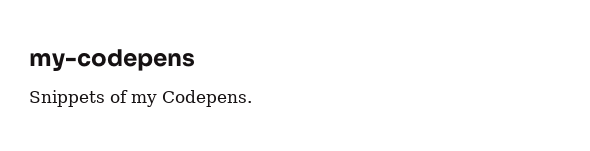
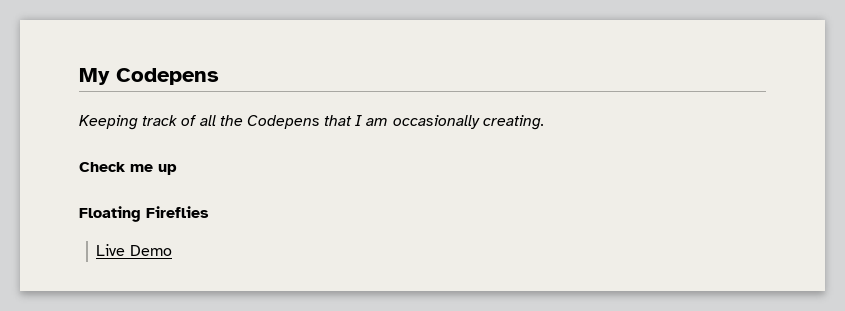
[29,49,195,71] [29,90,252,107] my-codepens // Snippets of my Codepens. -> [79,68,219,85] [79,115,544,130] [79,162,177,175] [79,206,209,222] [96,244,172,256] My Codepens // Keeping track of all the Codepens that I am occasionally creating. // Check me up // Floating Fireflies // Live Demo

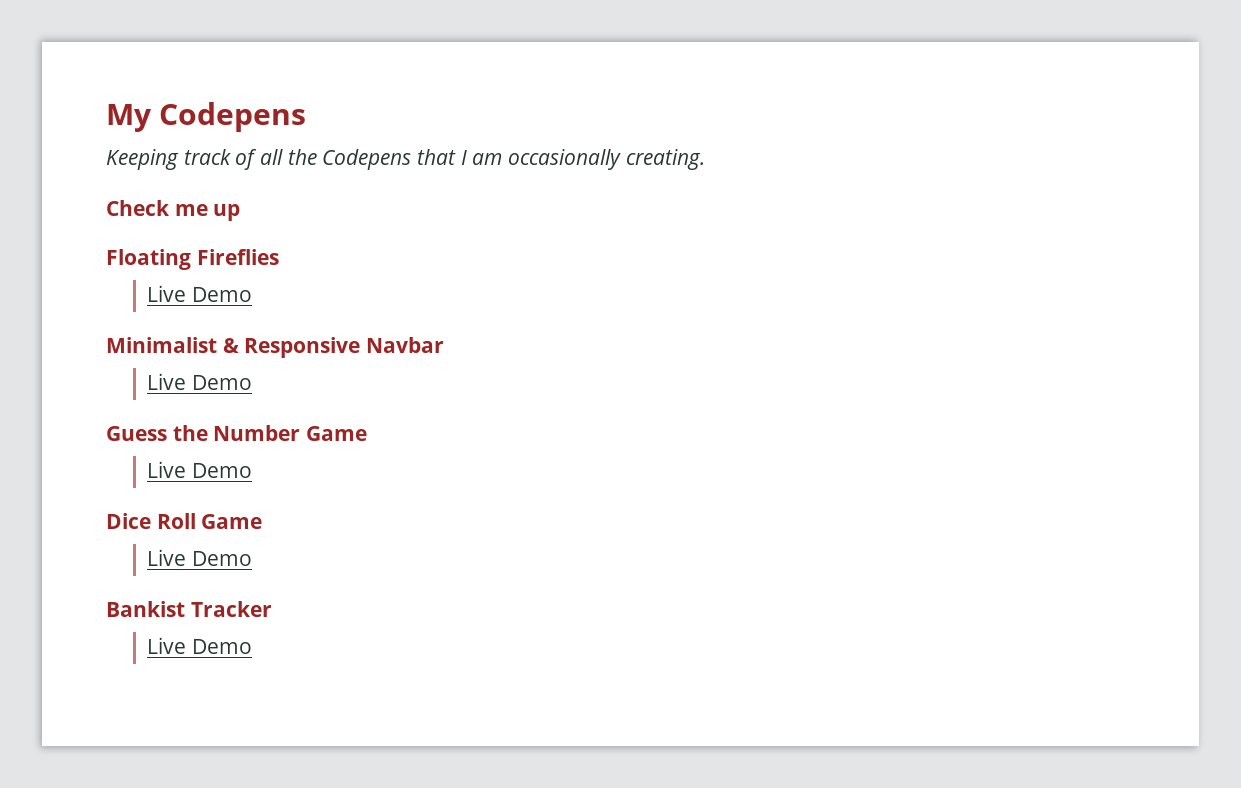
(172, 250) none -> [106,337,445,358] [147,373,252,390] [106,425,368,441] [147,461,252,478] [106,513,263,529] [147,549,252,566] [106,601,272,617] [147,637,252,654] // Minimalist & Responsive Navbar // Live Demo // Guess the Number Game // Live Demo // Dice Roll Game // Live Demo // Bankist Tracker // Live Demo

